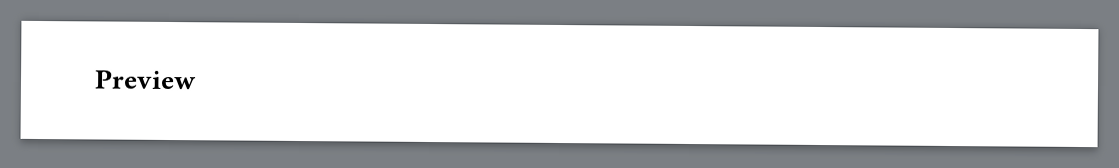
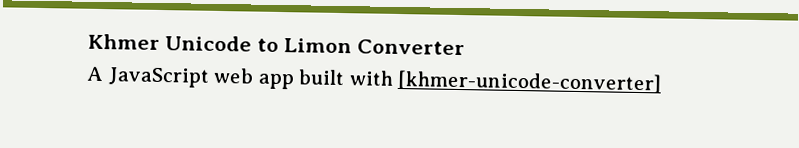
[94,69,197,90] Preview -> [87,33,466,56] [86,66,663,94] Khmer Unicode to Limon Converter // A JavaScript web app built with [khmer-unicode-converter]

